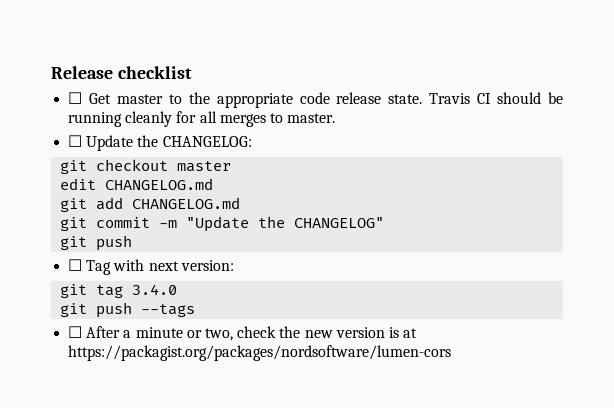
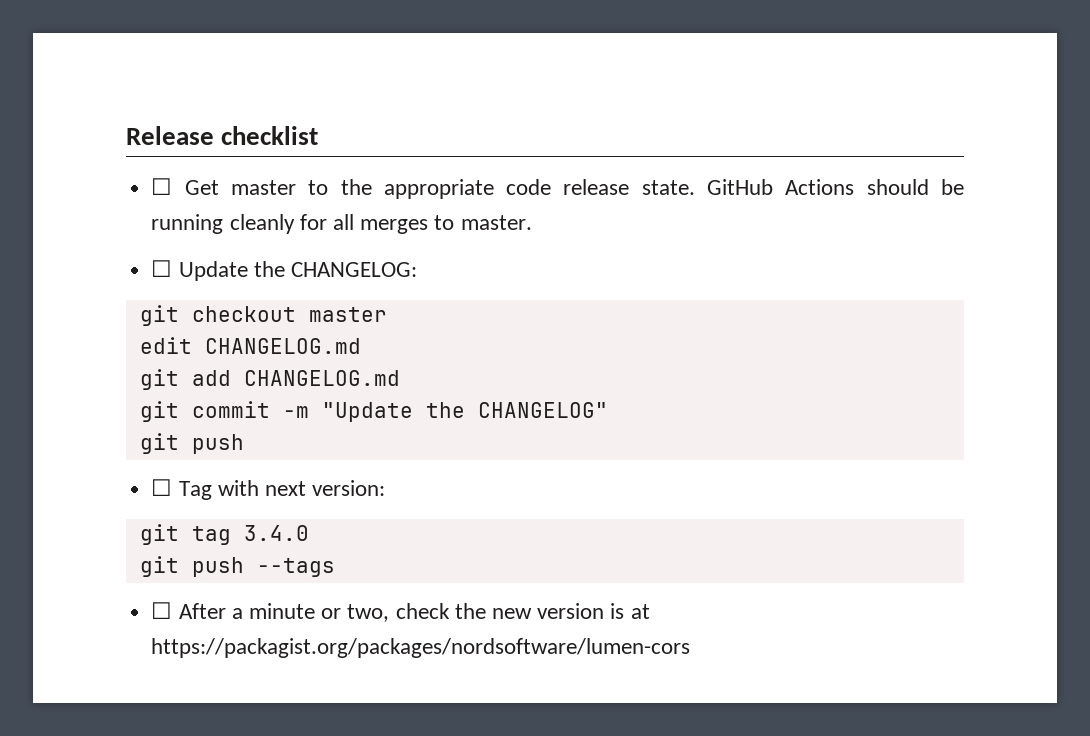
[429,93,492,104] Travis CI -> [707,179,855,195] GitHub Actions

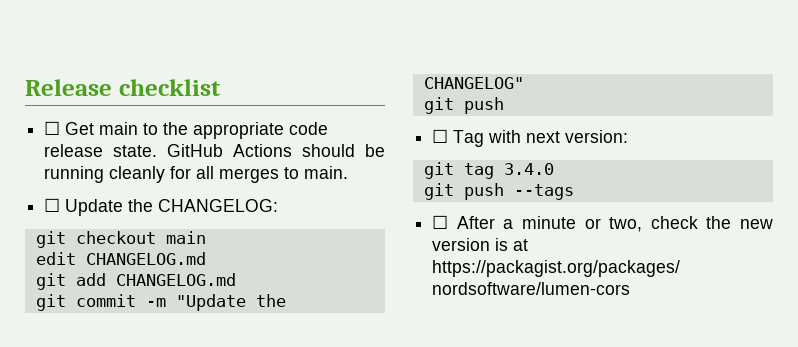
[230,180,296,195] master -> [99,122,139,135] main
[460,215,532,230] master. -> [304,166,349,179] main.
[308,307,387,322] master -> [165,231,206,244] main

